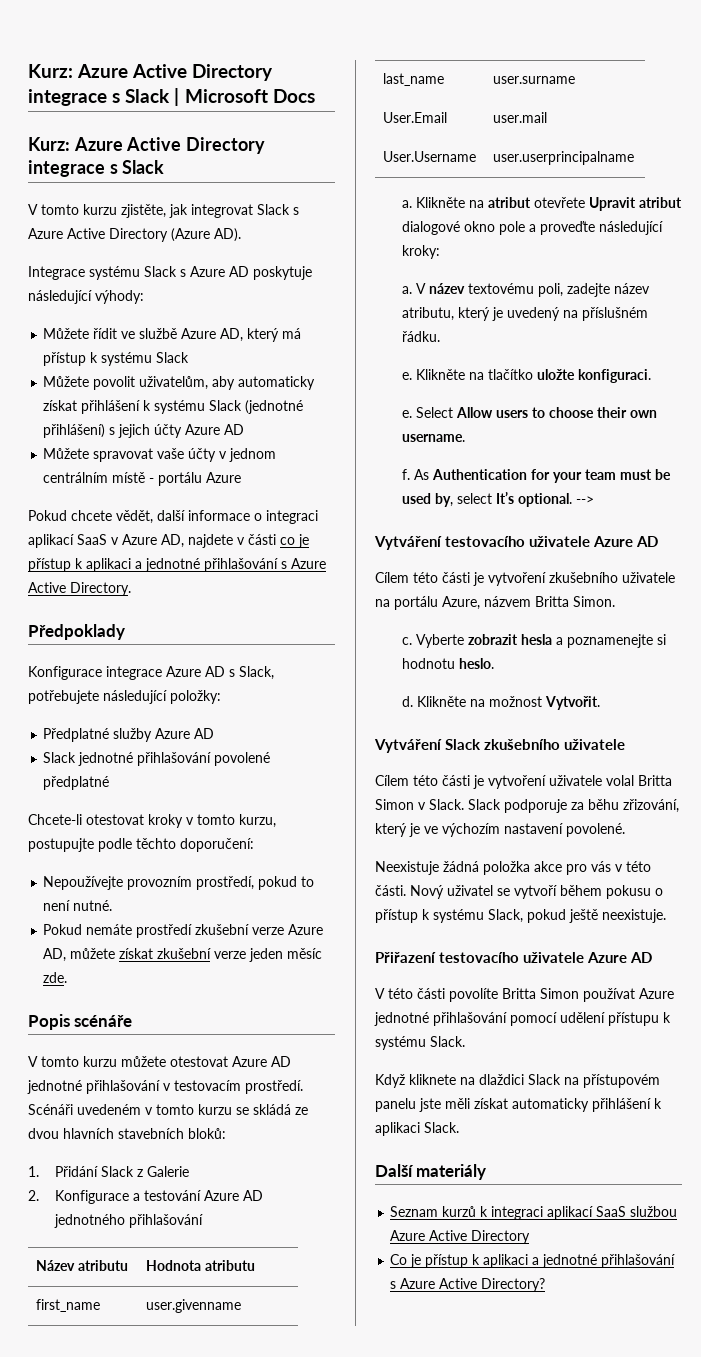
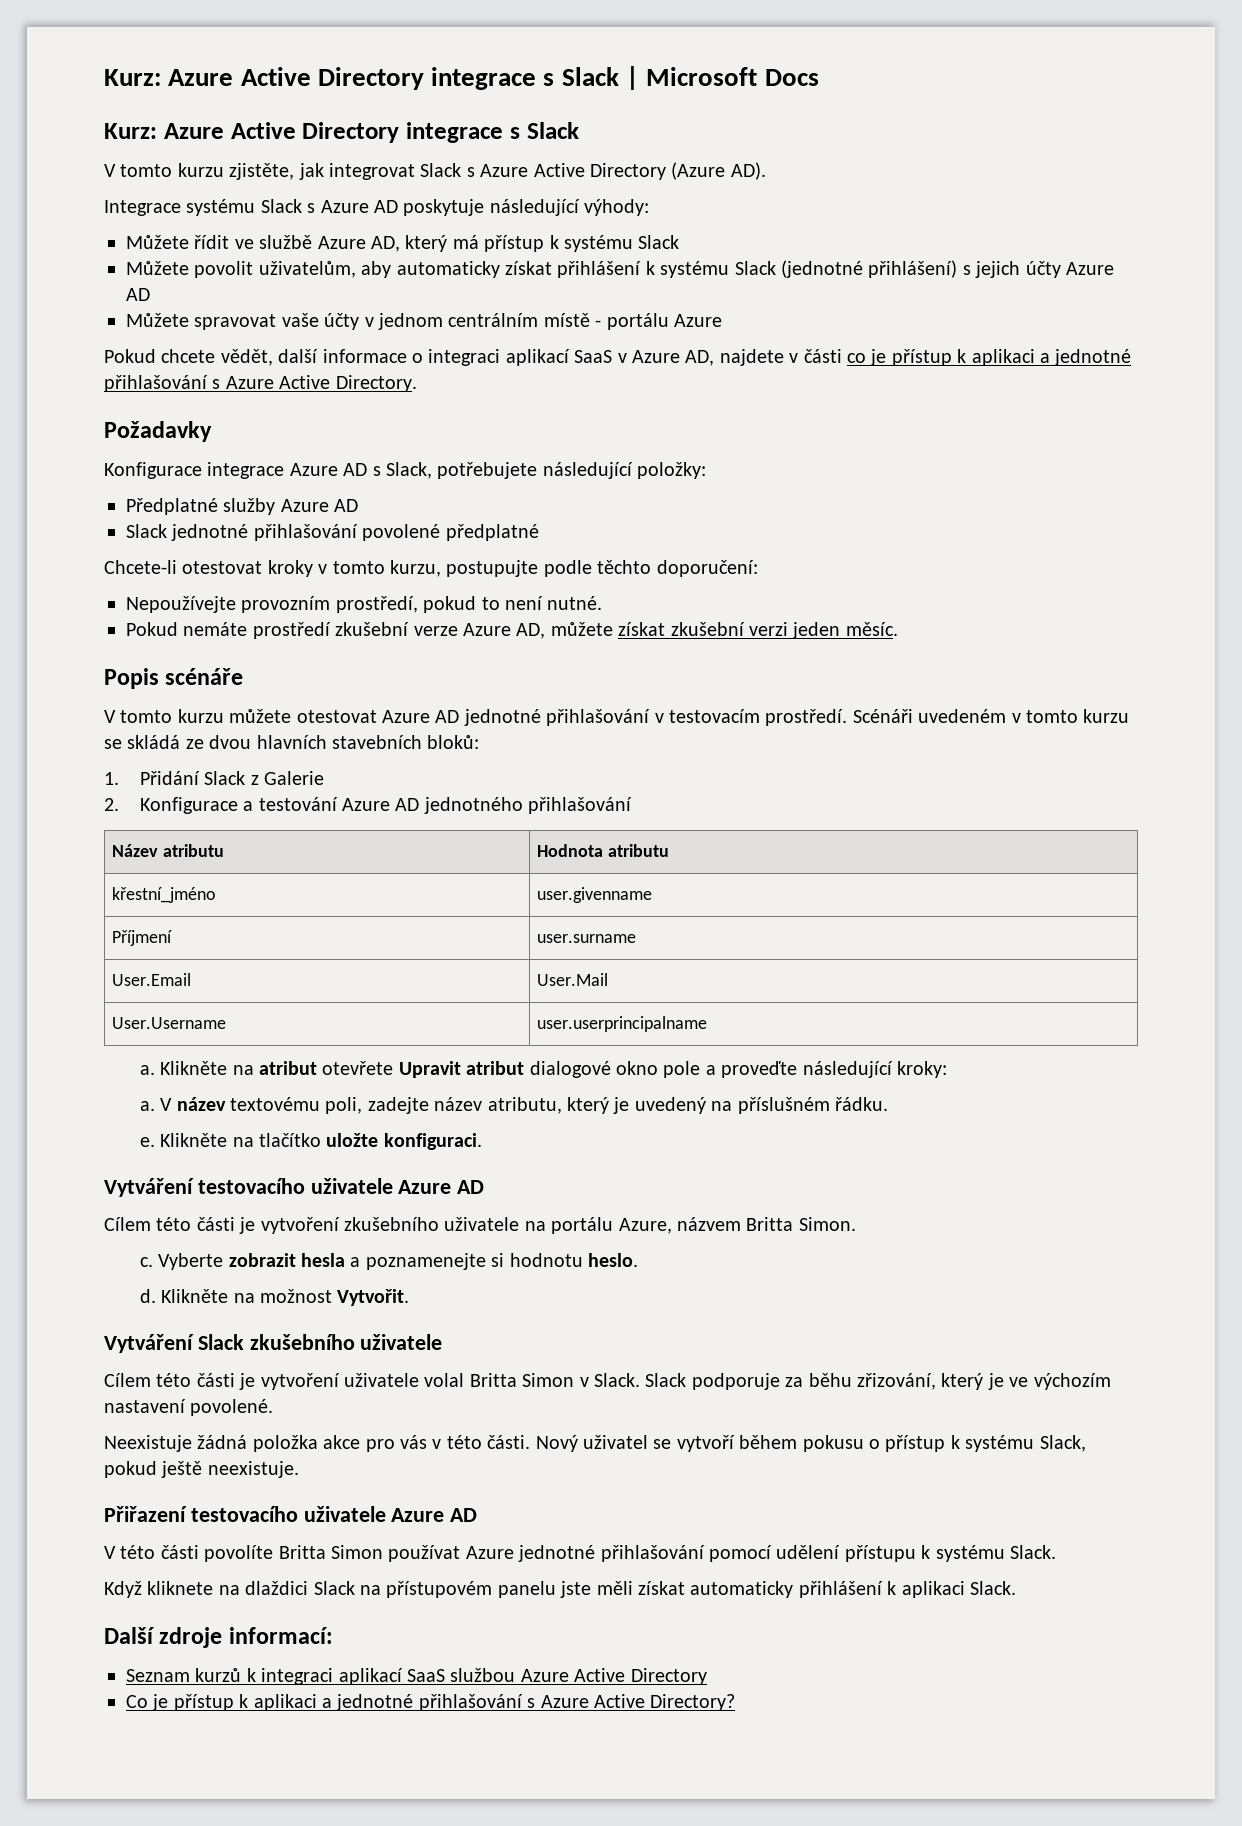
[28,624,125,640] Předpoklady -> [104,421,212,442] Požadavky
[214,948,323,962] [43,972,68,983] verze jeden měsíc zde. -> [748,622,898,639] verzi jeden měsíc.
[36,1299,101,1312] first_name -> [112,887,217,903] křestní_jméno
[383,73,445,86] last_name -> [112,930,173,946] Příjmení
[493,112,548,123] user.mail -> [537,973,609,986] User.Mail
[402,407,658,418] [402,434,466,442] [402,469,672,483] [402,491,595,507] // e. Select Allow users to choose their own username. // f. As Authentication for your team must be used by, select It’s optional. --> -> (482, 1141) none
[416,1164,487,1180] materiály -> [159,1627,333,1648] zdroje informací:

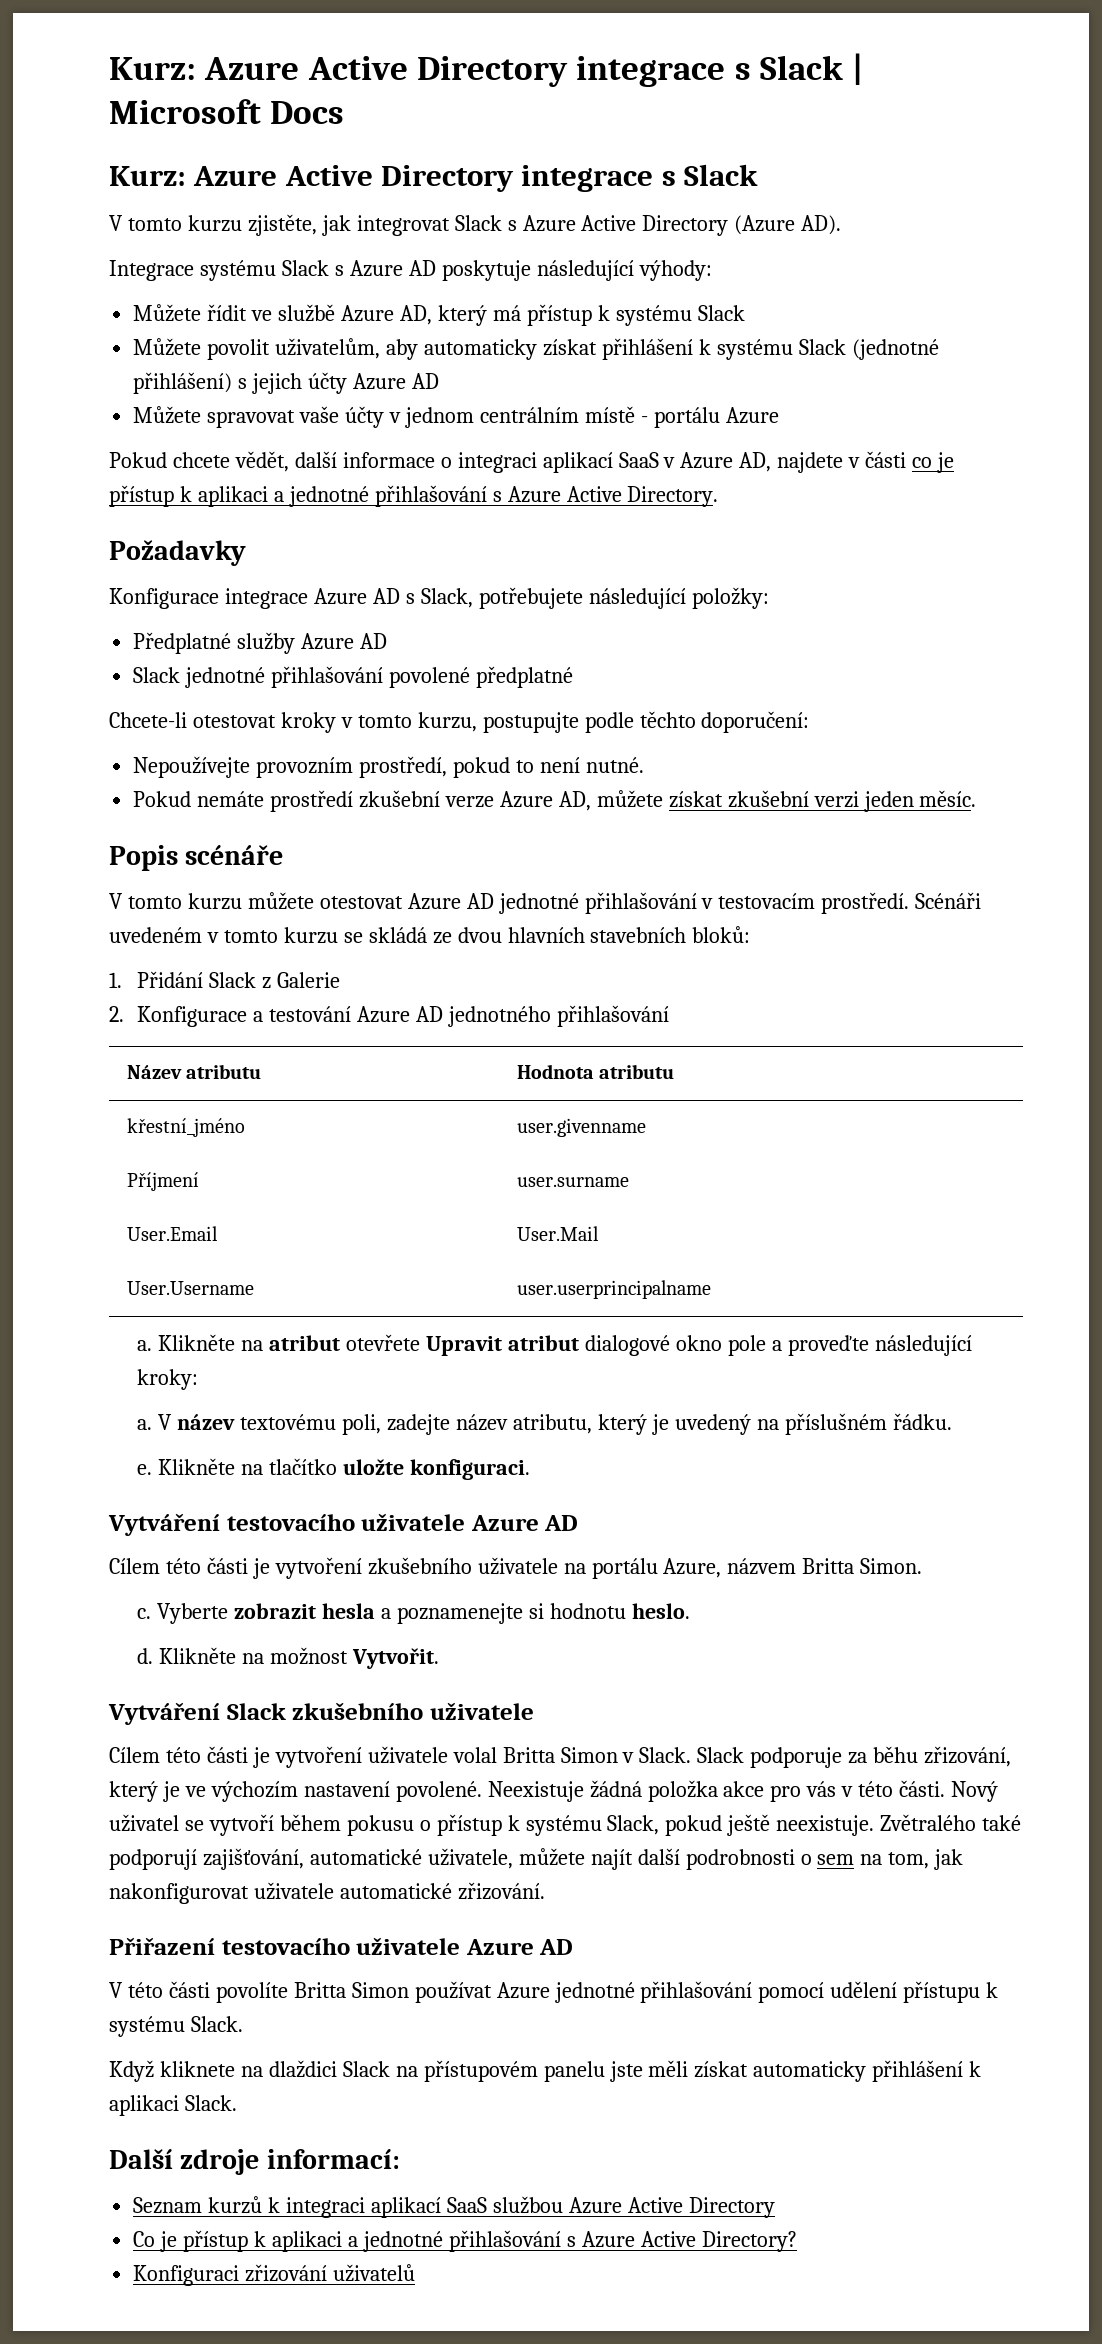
(274, 1407) // -> (482, 1791) none
(299, 1469) none -> [880,1814,1022,1831] [109,1848,964,1870] [109,1882,545,1904] Zvětralého také podporují zajišťování, automatické uživatele, můžete najít další podrobnosti o sem na tom, jak nakonfigurovat uživatele automatické zřizování.
(736, 1702) none -> [133,2264,416,2286] // Konfiguraci zřizování uživatelů

